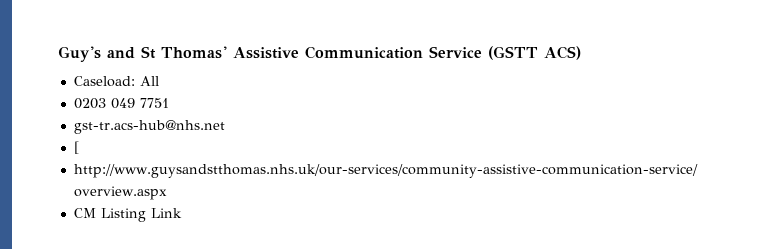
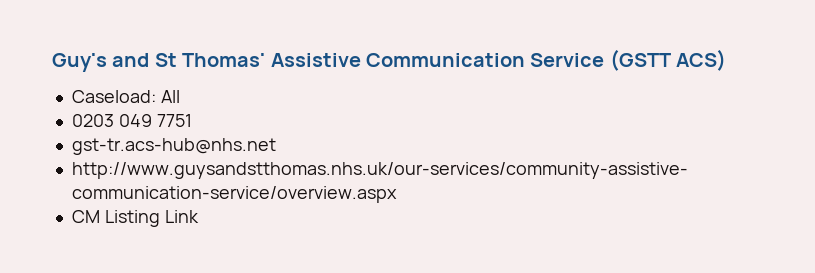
[73,141,79,154] // [ -> (276, 146) none

